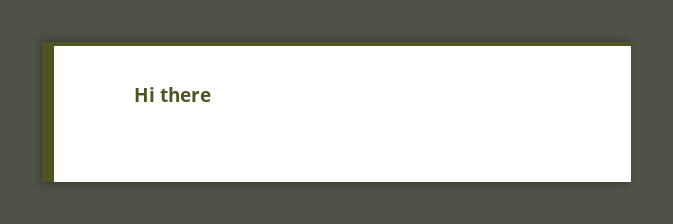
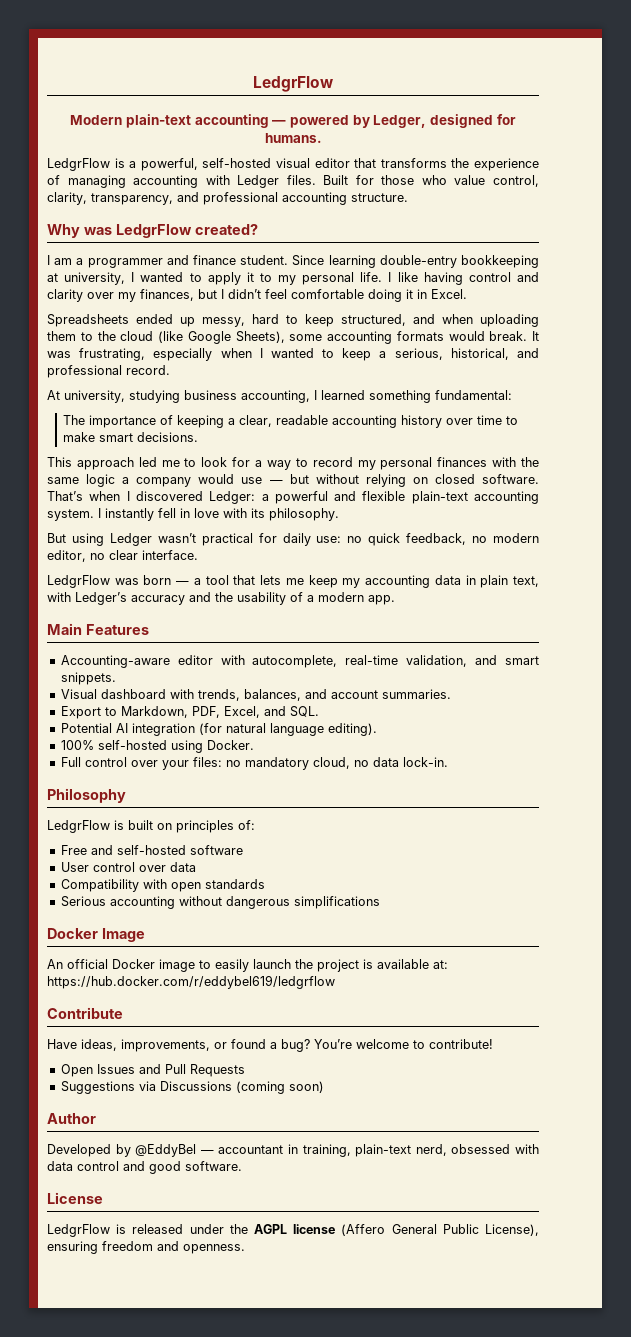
[134,87,211,102] Hi there -> [253,76,333,92] [70,114,516,128] [264,133,322,143] [47,158,540,171] [47,175,539,188] [47,192,408,205] [47,224,258,238] [47,255,539,268] [47,272,539,285] [47,289,467,302] [47,314,539,327] [47,331,539,344] [47,348,539,361] [47,365,170,378] [47,390,512,403] [63,415,519,428] [63,432,199,442] [47,457,540,470] [47,474,539,487] [47,491,539,504] [47,508,339,521] [47,533,540,546] [47,550,198,562] [47,575,539,588] [47,592,395,605] [47,623,149,635] [60,655,540,668] [60,672,116,685] [60,689,451,701] [60,706,319,719] [60,723,377,736] [60,740,254,753] [60,757,448,770] [47,788,126,803] [47,820,255,833] [60,845,243,855] [60,862,196,872] [60,879,265,892] [60,896,380,909] [47,928,145,942] [47,959,448,972] [47,975,335,989] [47,1007,123,1019] [47,1039,493,1052] [60,1064,245,1077] [60,1081,324,1094] [47,1113,96,1124] [47,1144,539,1157] [47,1161,242,1174] [47,1192,103,1204] [47,1224,539,1237] [47,1241,245,1254] LedgrFlow // Modern plain-text accounting — powered by Ledger, designed for humans. // LedgrFlow is a powerful, self-hosted visual editor that transforms the experience of managing accounting with Ledger files. Built for those who value control, clarity, transparency, and professional accounting structure. // Why was LedgrFlow created? // I am a programmer and finance student. Since learning double-entry bookkeeping at university, I wanted to apply it to my personal life. I like having control and clarity over my finances, but I didn’t feel comfortable doing it in Excel. // Spreadsheets ended up messy, hard to keep structured, and when uploading them to the cloud (like Google Sheets), some accounting formats would break. It was frustrating, especially when I wanted to keep a serious, historical, and professional record. // At university, studying business accounting, I learned something fundamental: // The importance of keeping a clear, readable accounting history over time to make smart decisions. // This approach led me to look for a way to record my personal finances with the same logic a company would use — but without relying on closed software. That’s when I discovered Ledger: a powerful and flexible plain-text accounting system. I instantly fell in love with its philosophy. // But using Ledger wasn’t practical for daily use: no quick feedback, no modern editor, no clear interface. // LedgrFlow was born — a tool that lets me keep my accounting data in plain text, with Ledger’s accuracy and the usability of a modern app. // Main Features // Accounting-aware editor with autocomplete, real-time validation, and smart snippets. // Visual dashboard with trends, balances, and account summaries. // Export to Markdown, PDF, Excel, and SQL. // Potential AI integration (for natural language editing). // 100% self-hosted using Docker. // Full control over your files: no mandatory cloud, no data lock-in. // Philosophy // LedgrFlow is built on principles of: // Free and self-hosted software // User control over data // Compatibility with open standards // Serious accounting without dangerous simplifications // Docker Image // An official Docker image to easily launch the project is available at: https://hub.docker.com/r/eddybel619/ledgrflow // Contribute // Have ideas, improvements, or found a bug? You’re welcome to contribute! // Open Issues and Pull Requests // Suggestions via Discussions (coming soon) // Author // Developed by @EddyBel — accountant in training, plain-text nerd, obsessed with data control and good software. // License // LedgrFlow is released under the AGPL license (Affero General Public License), ensuring freedom and openness.

